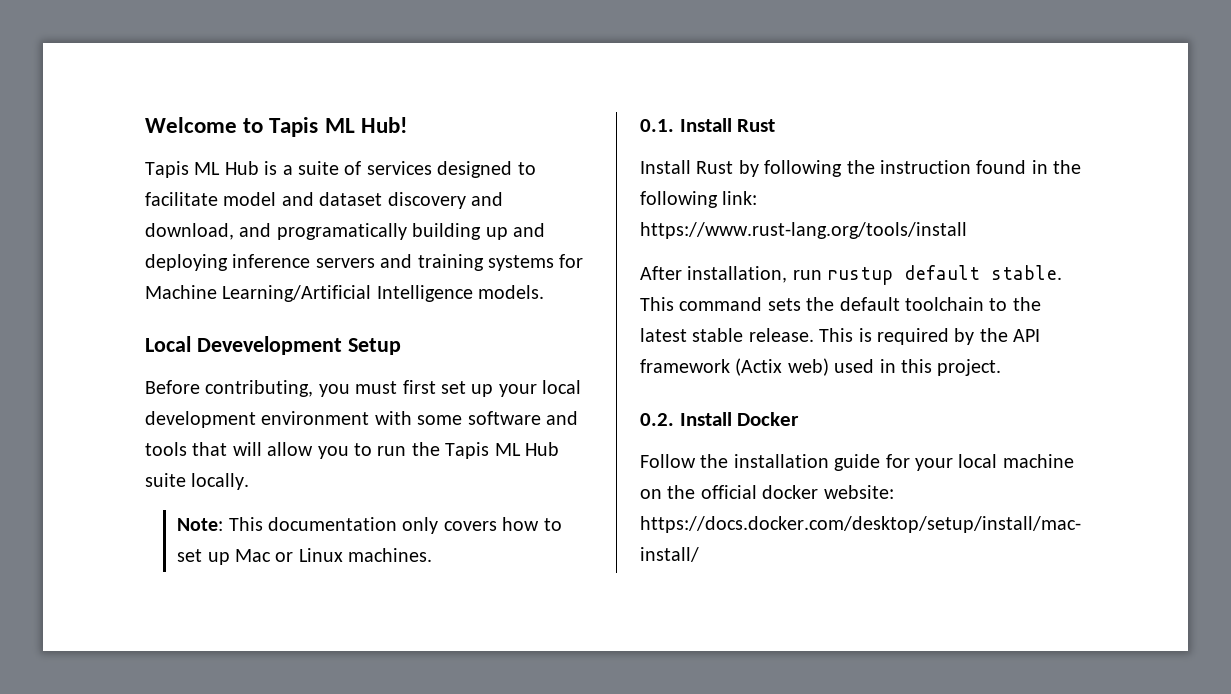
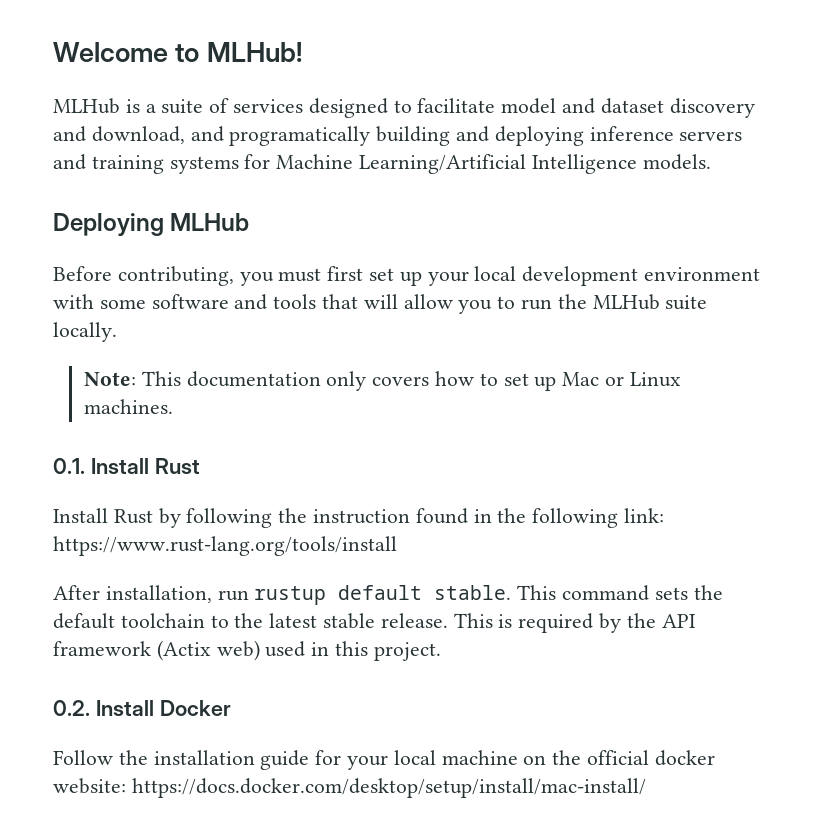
[269,117,407,137] [145,161,259,178] Tapis ML Hub! // Tapis ML Hub -> [206,42,302,62] [53,98,120,114] MLHub! // MLHub
[485,227,508,240] up -> (451, 136) none
[145,336,401,355] Local Devevelopment Setup -> [53,213,250,236] Deploying MLHub
[445,442,559,459] Tapis ML Hub -> [592,294,660,310] MLHub

